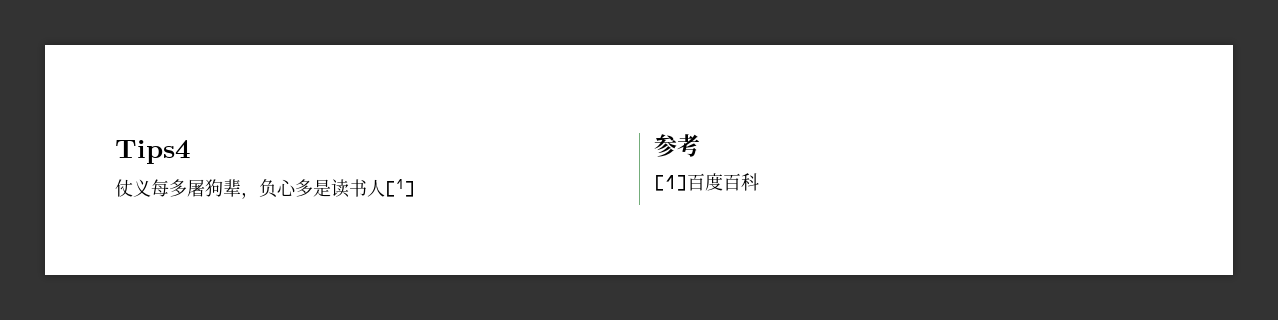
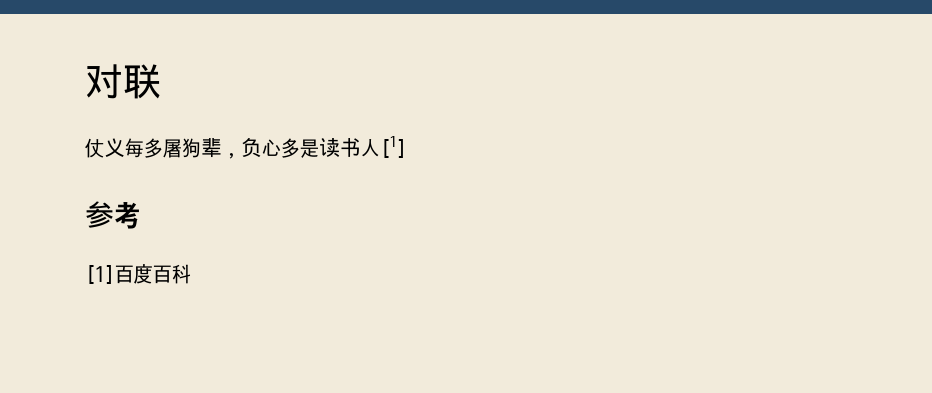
[115,140,191,164] Tips4 -> [85,64,161,99] 对联

